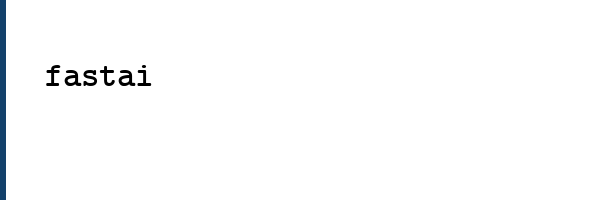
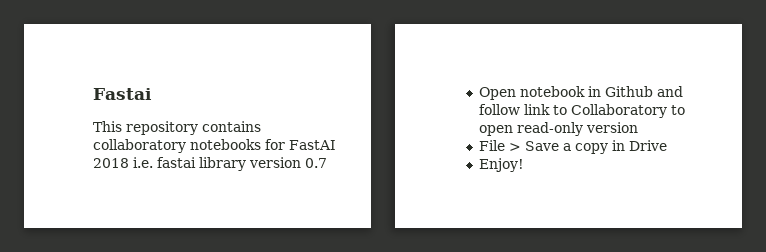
[45,65,153,87] fastai -> [93,88,152,100] [93,121,261,135] [93,139,336,153] [93,157,327,171] [478,86,683,100] [478,104,685,118] [478,122,638,136] [478,140,667,154] [478,158,524,172] Fastai // This repository contains collaboratory notebooks for FastAI 2018 i.e. fastai library version 0.7 // Open notebook in Github and follow link to Collaboratory to open read-only version // File > Save a copy in Drive // Enjoy!

